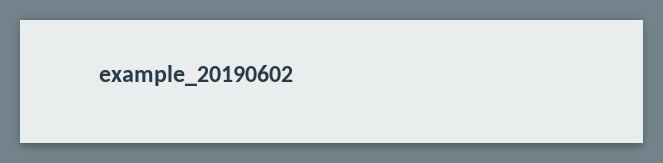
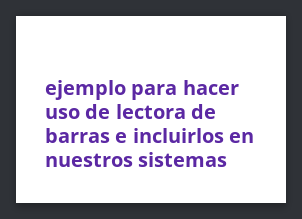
[99,65,293,86] example_20190602 -> [45,80,239,100] [45,104,216,119] [45,128,254,143] [45,152,228,167] ejemplo para hacer uso de lectora de barras e incluirlos en nuestros sistemas

